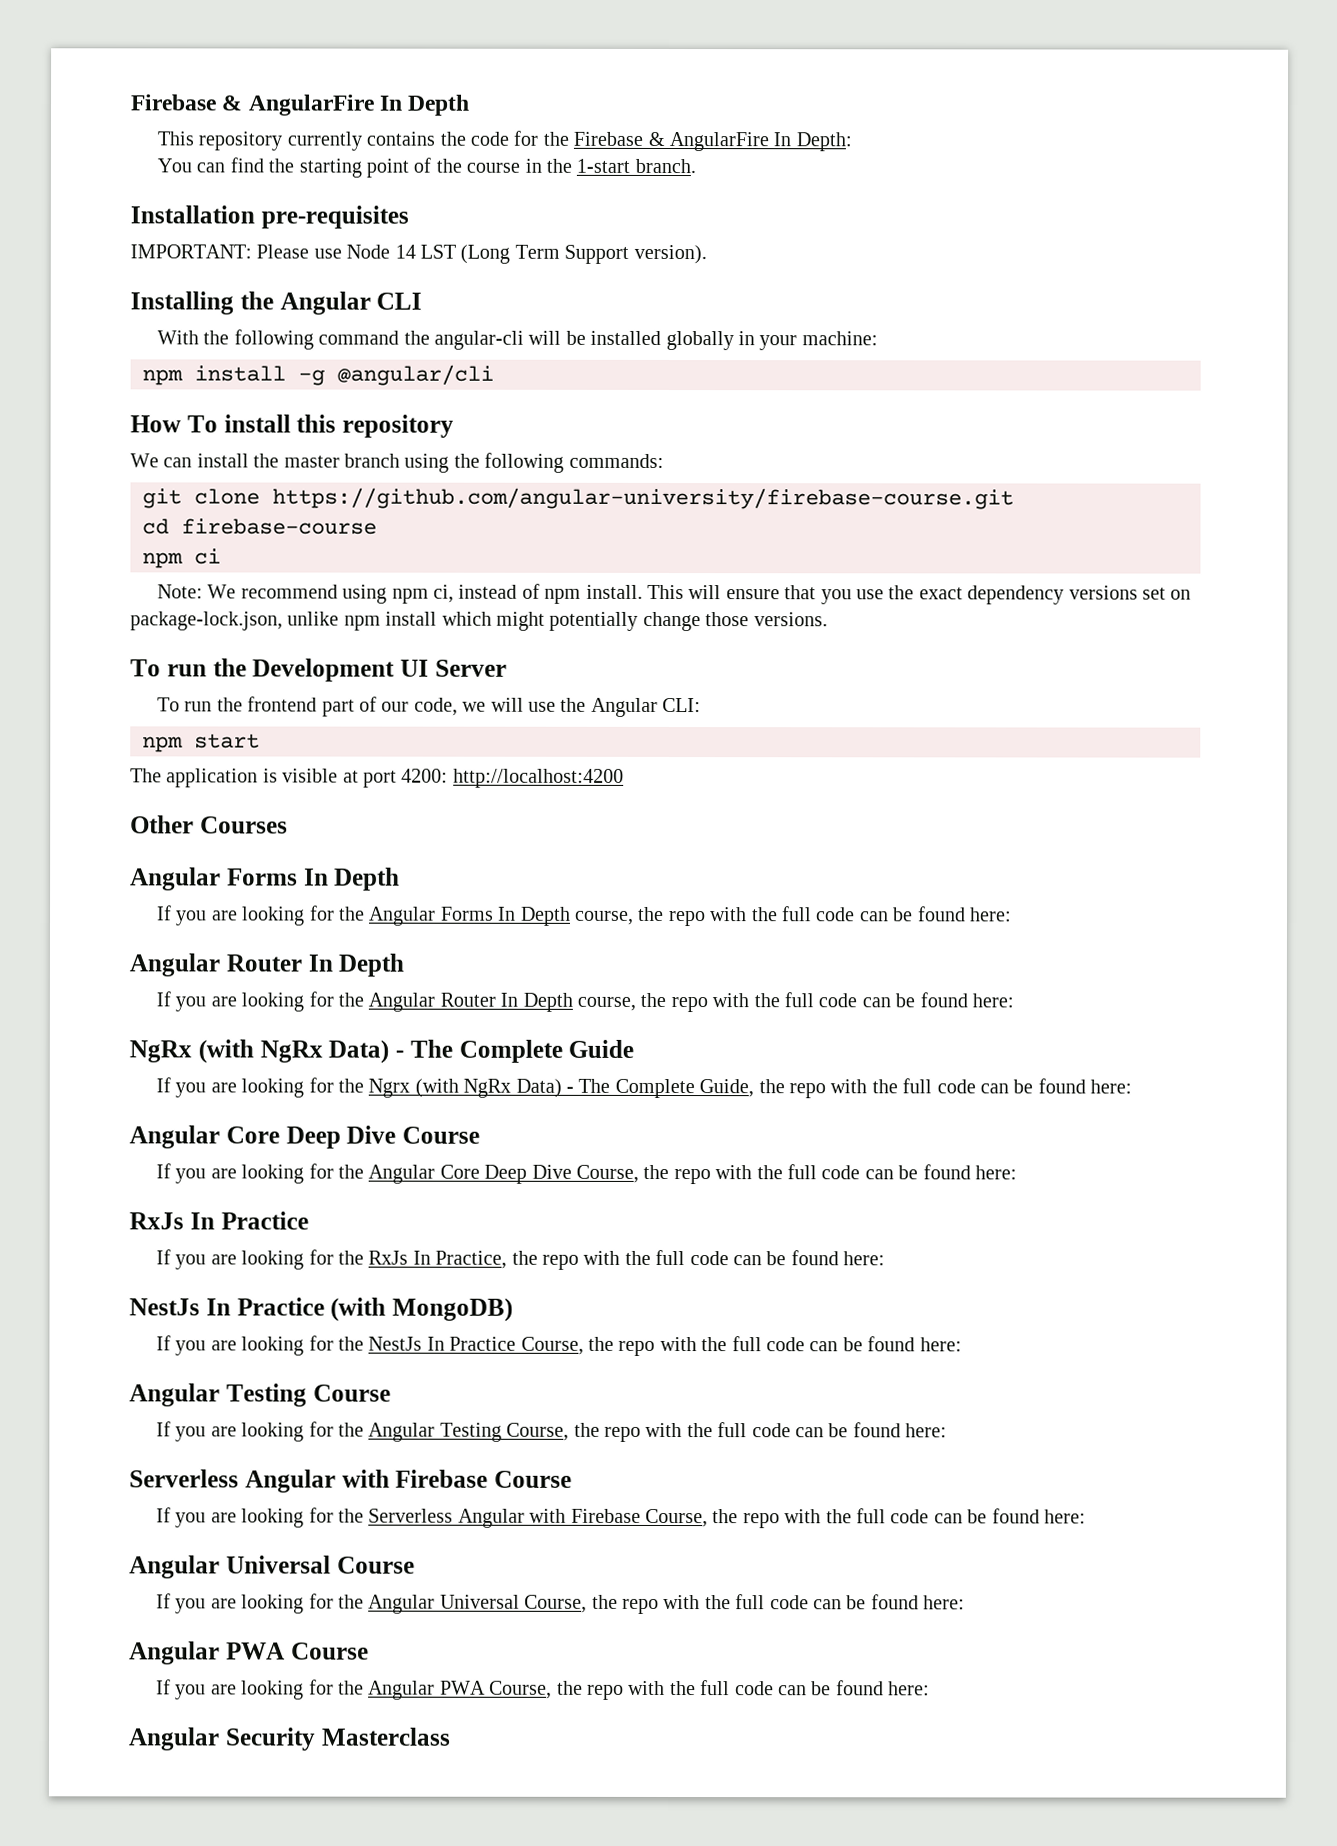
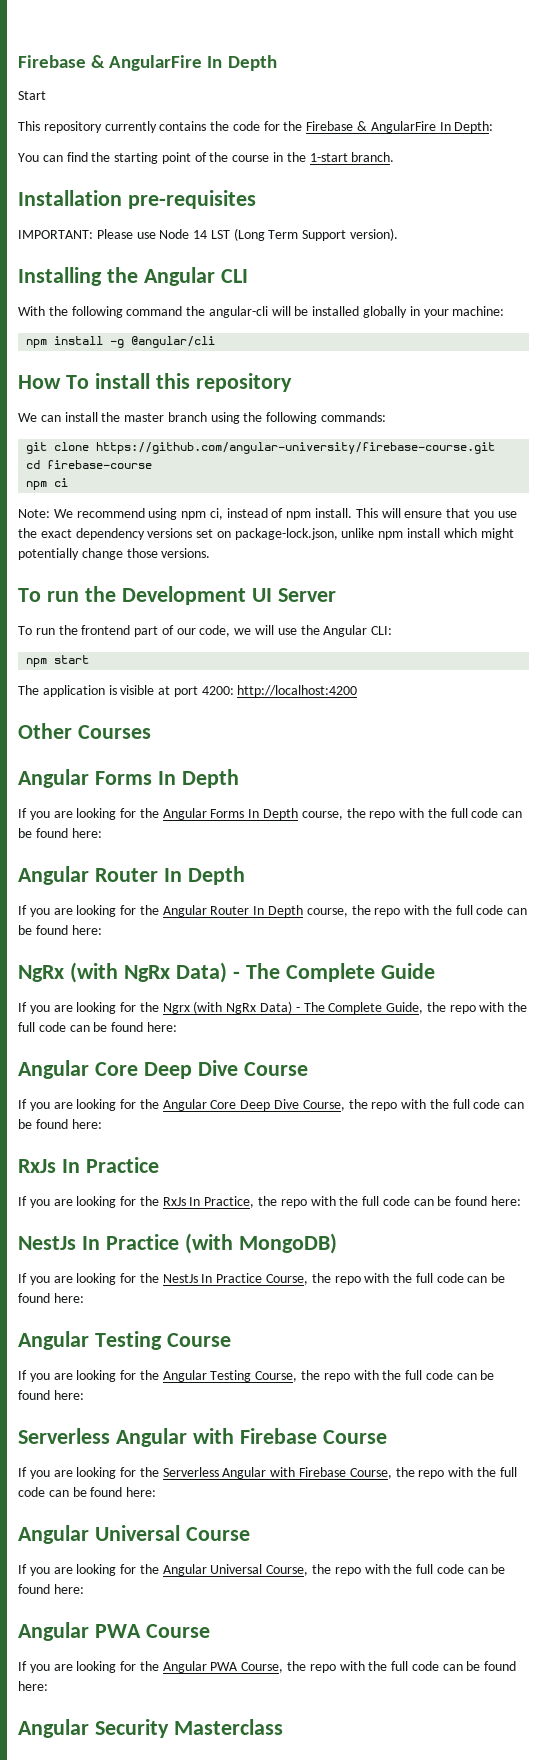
(471, 105) none -> [18,91,46,100] // Start

